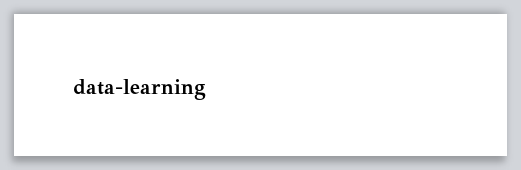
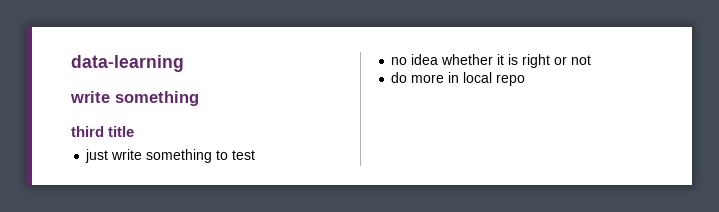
(206, 89) none -> [70,91,199,106] [71,126,135,137] [85,149,256,163] [391,54,592,68] [391,72,526,86] // write something // third title // just write something to test // no idea whether it is right or not // do more in local repo

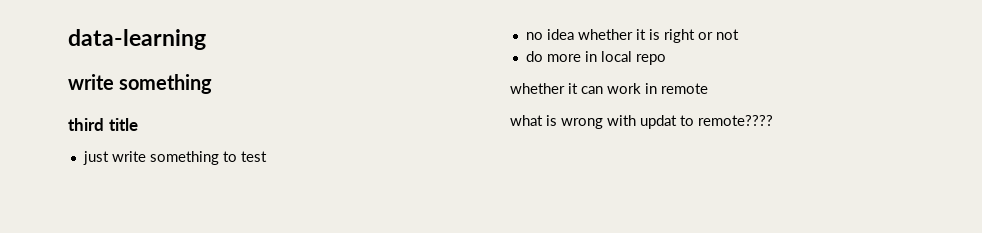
(526, 80) none -> [510,83,708,94] [510,115,773,129] // whether it can work in remote // what is wrong with updat to remote????

